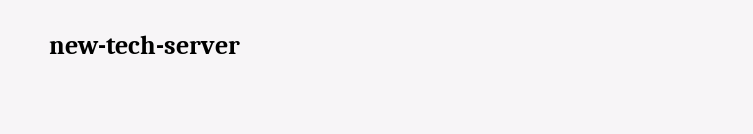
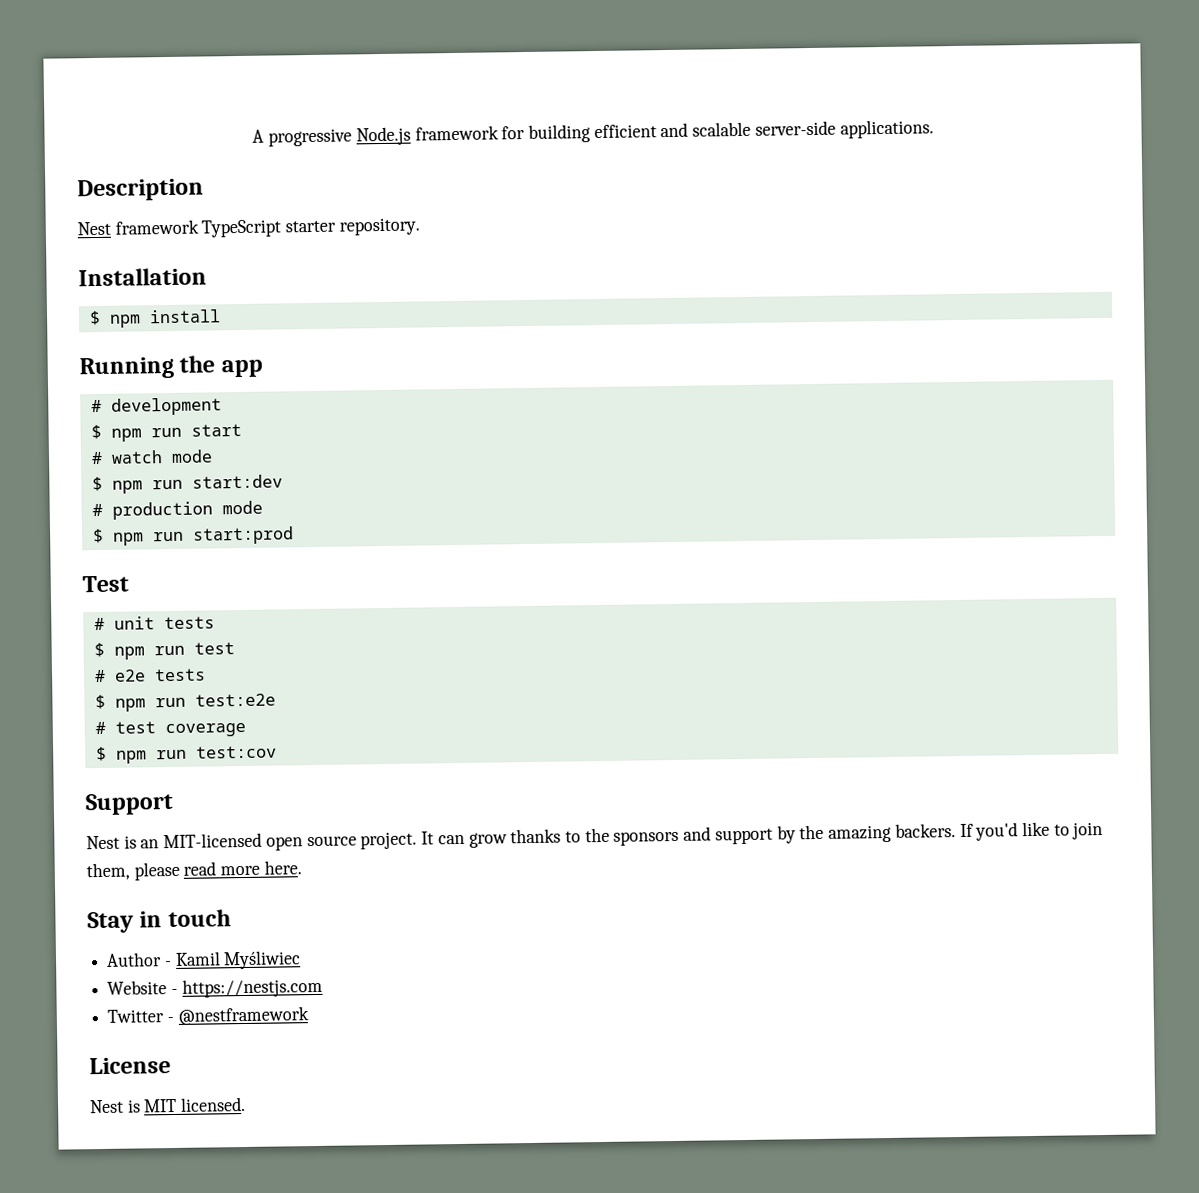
[49,35,240,54] new-tech-server -> [252,119,934,147] [77,178,204,202] [77,217,420,238] [78,267,207,287] [88,309,221,328] [79,355,263,380] [90,397,222,416] [90,423,242,442] [90,449,213,465] [91,474,283,494] [91,500,263,520] [92,526,294,546] [82,575,129,593] [93,616,215,631] [93,642,235,660] [93,668,206,683] [94,693,276,712] [94,721,246,738] [95,745,277,764] [85,792,173,816] [86,821,1104,851] [86,860,302,881] [87,909,231,934] [106,950,302,970] [107,977,323,998] [107,1006,309,1025] [89,1057,171,1075] [89,1096,247,1114] A progressive Node.js framework for building efficient and scalable server-side applications. // Description // Nest framework TypeScript starter repository. // Installation // $ npm install // Running the app // # development // $ npm run start // # watch mode // $ npm run start:dev // # production mode // $ npm run start:prod // Test // # unit tests // $ npm run test // # e2e tests // $ npm run test:e2e // # test coverage // $ npm run test:cov // Support // Nest is an MIT-licensed open source project. It can grow thanks to the sponsors and support by the amazing backers. If you'd like to join them, please read more here. // Stay in touch // Author - Kamil Myśliwiec // Website - https://nestjs.com // Twitter - @nestframework // License // Nest is MIT licensed.

